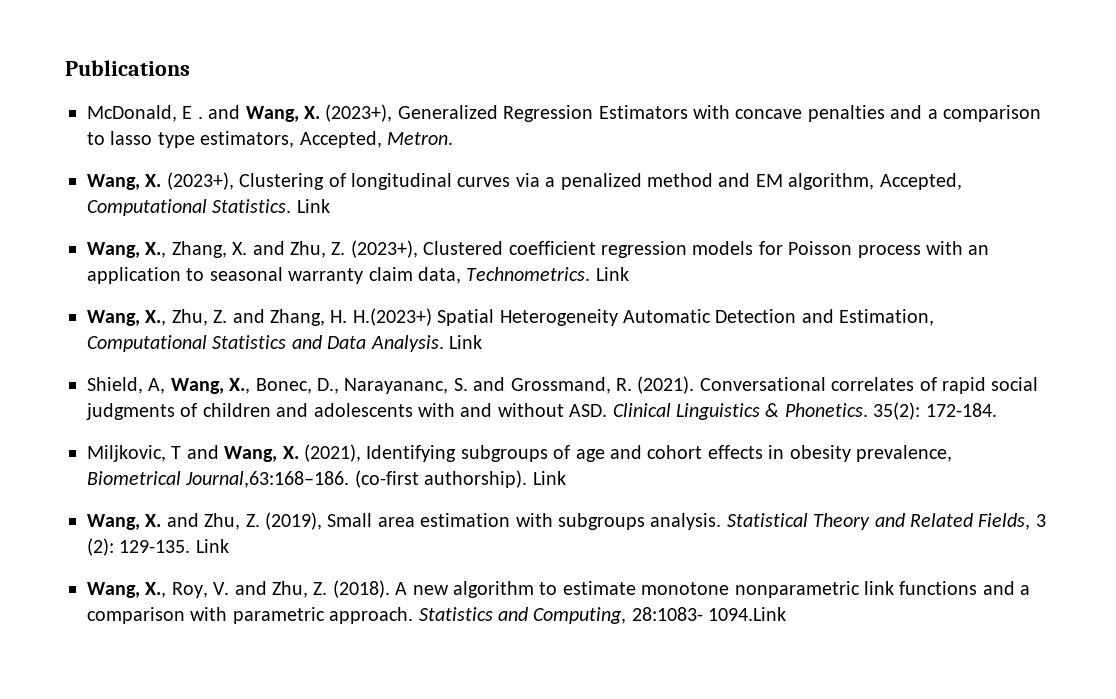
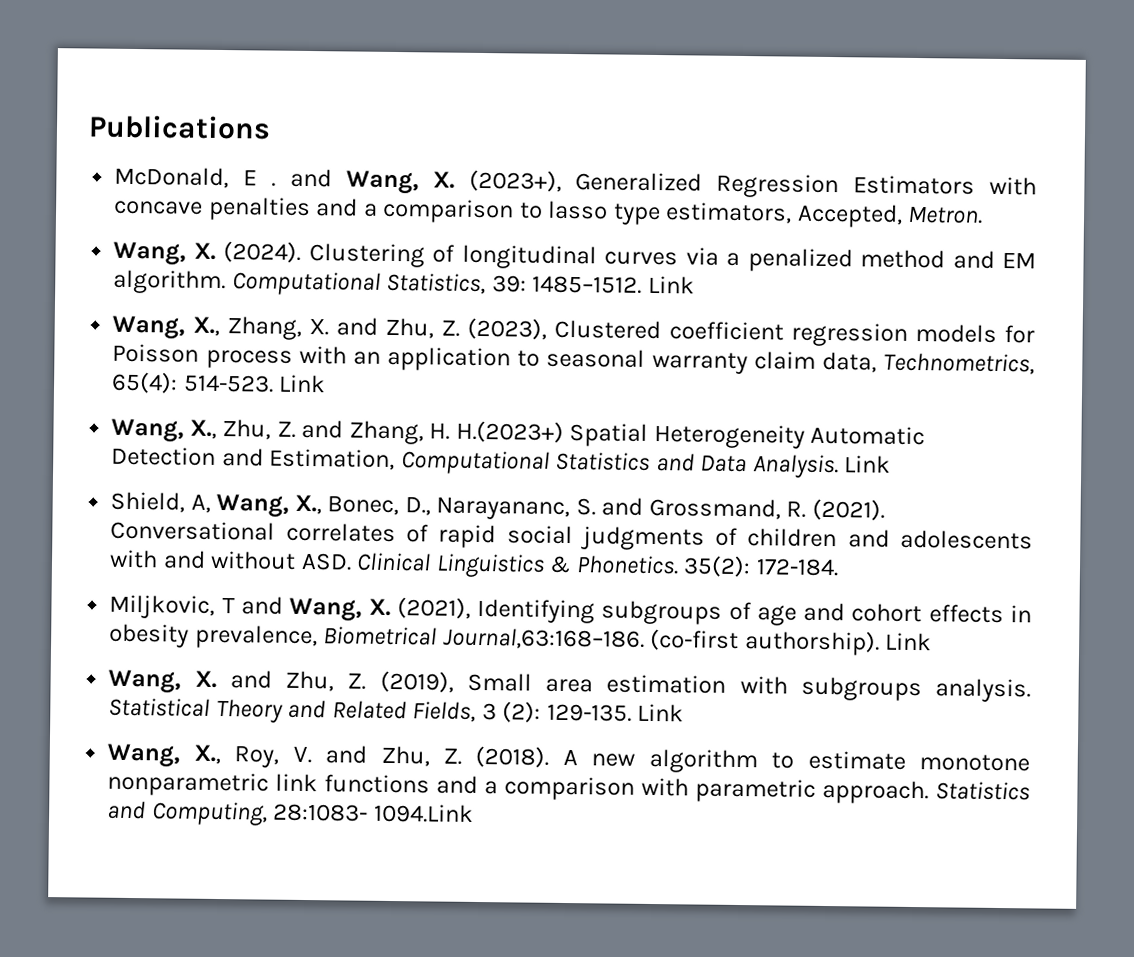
[166,172,234,190] (2023+), -> [223,241,302,263] (2024).
[788,173,962,190] [87,199,292,216] algorithm, Accepted, Computational Statistics. -> [113,269,643,296] algorithm. Computational Statistics, 39: 1485–1512.
[350,240,418,258] (2023+), -> [467,317,548,340] (2023),
[466,267,591,281] Technometrics. -> [883,352,1035,375] [111,371,274,394] Technometrics, 65(4): 514-523.

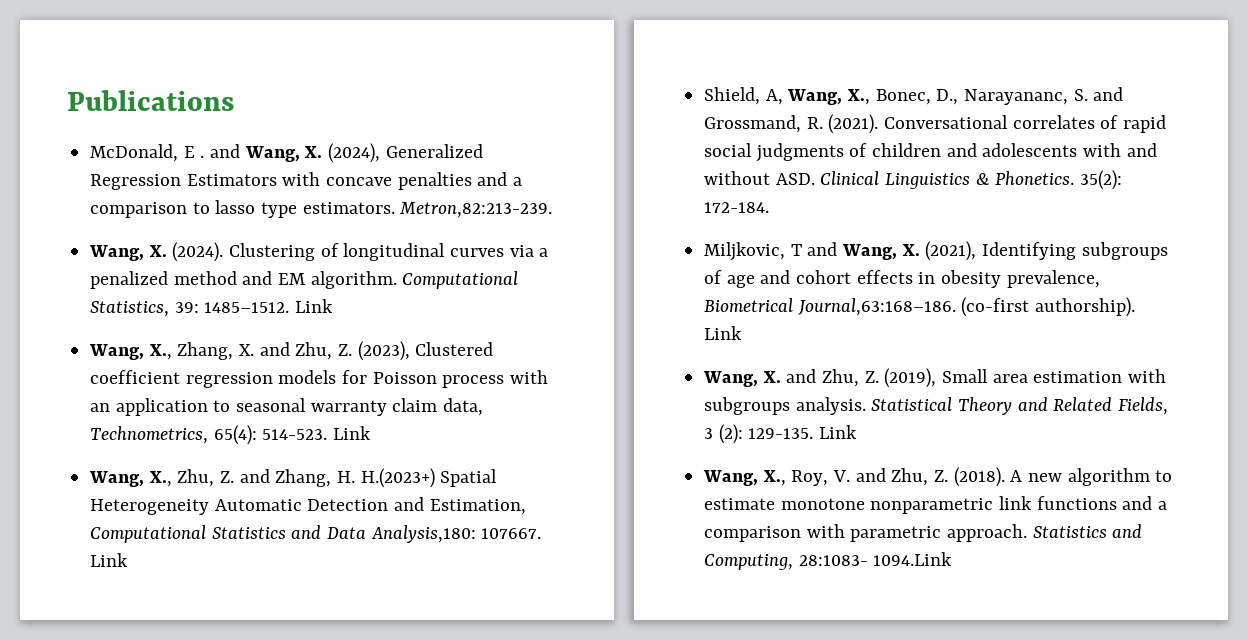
[468,169,562,192] (2023+), -> [328,143,381,163] (2024),
[665,202,984,228] estimators, Accepted, Metron. -> [302,202,553,218] estimators. Metron,82:213-239.
[752,454,839,479] Analysis. -> [370,525,542,543] Analysis,180: 107667.

